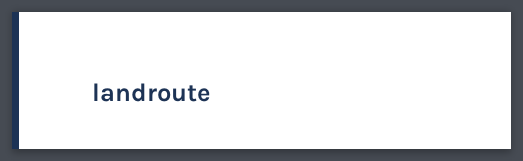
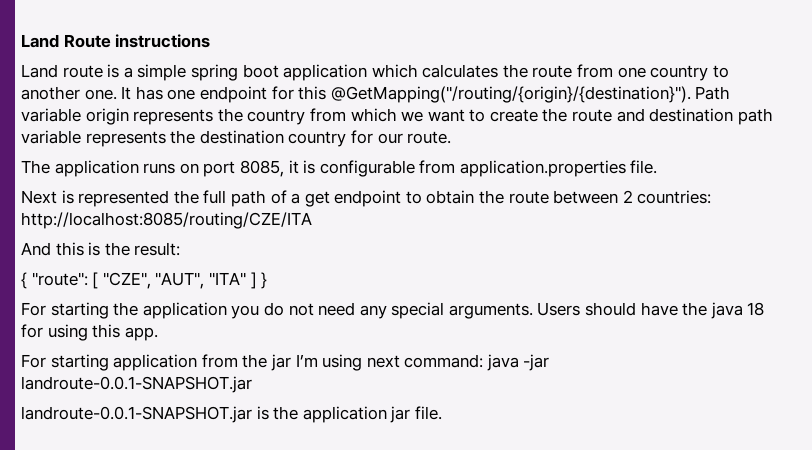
[92,83,211,102] landroute -> [21,34,211,48] [21,64,729,81] [21,86,731,103] [21,108,773,125] [21,130,452,147] [21,160,658,177] [21,190,712,207] [21,212,312,229] [21,242,181,256] [21,272,268,289] [21,302,765,319] [21,324,158,341] [21,354,550,371] [21,376,252,393] [21,406,442,423] Land Route instructions // Land route is a simple spring boot application which calculates the route from one country to another one. It has one endpoint for this @GetMapping("/routing/{origin}/{destination}"). Path variable origin represents the country from which we want to create the route and destination path variable represents the destination country for our route. // The application runs on port 8085, it is configurable from application.properties file. // Next is represented the full path of a get endpoint to obtain the route between 2 countries: http://localhost:8085/routing/CZE/ITA // And this is the result: // { "route": [ "CZE", "AUT", "ITA" ] } // For starting the application you do not need any special arguments. Users should have the java 18 for using this app. // For starting application from the jar I’m using next command: java -jar landroute-0.0.1-SNAPSHOT.jar // landroute-0.0.1-SNAPSHOT.jar is the application jar file.

